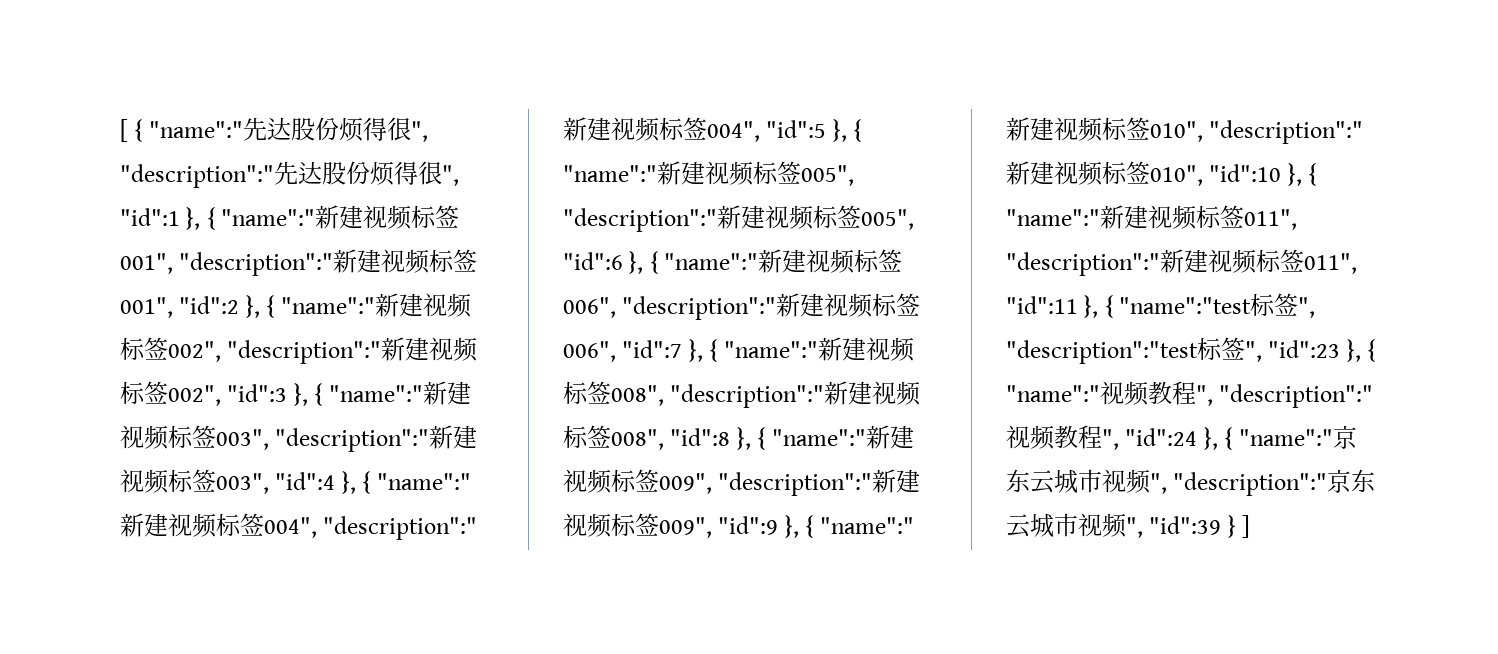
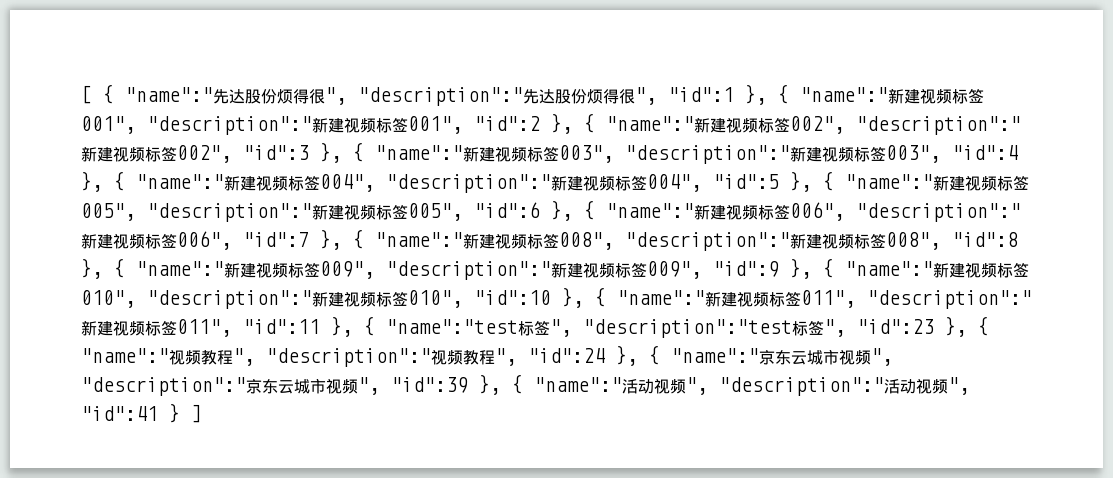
(1222, 525) none -> [479,374,970,396] [81,406,158,421] }, { "name":"活动视频", "description":"活动视频", "id":41

